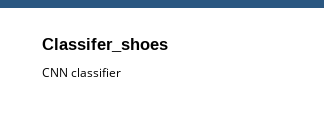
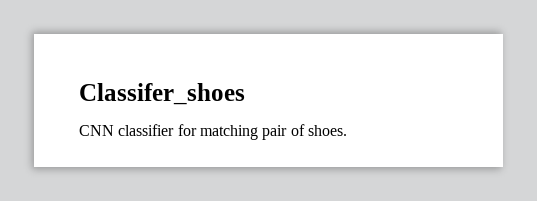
(122, 72) none -> [177,124,347,140] for matching pair of shoes.

